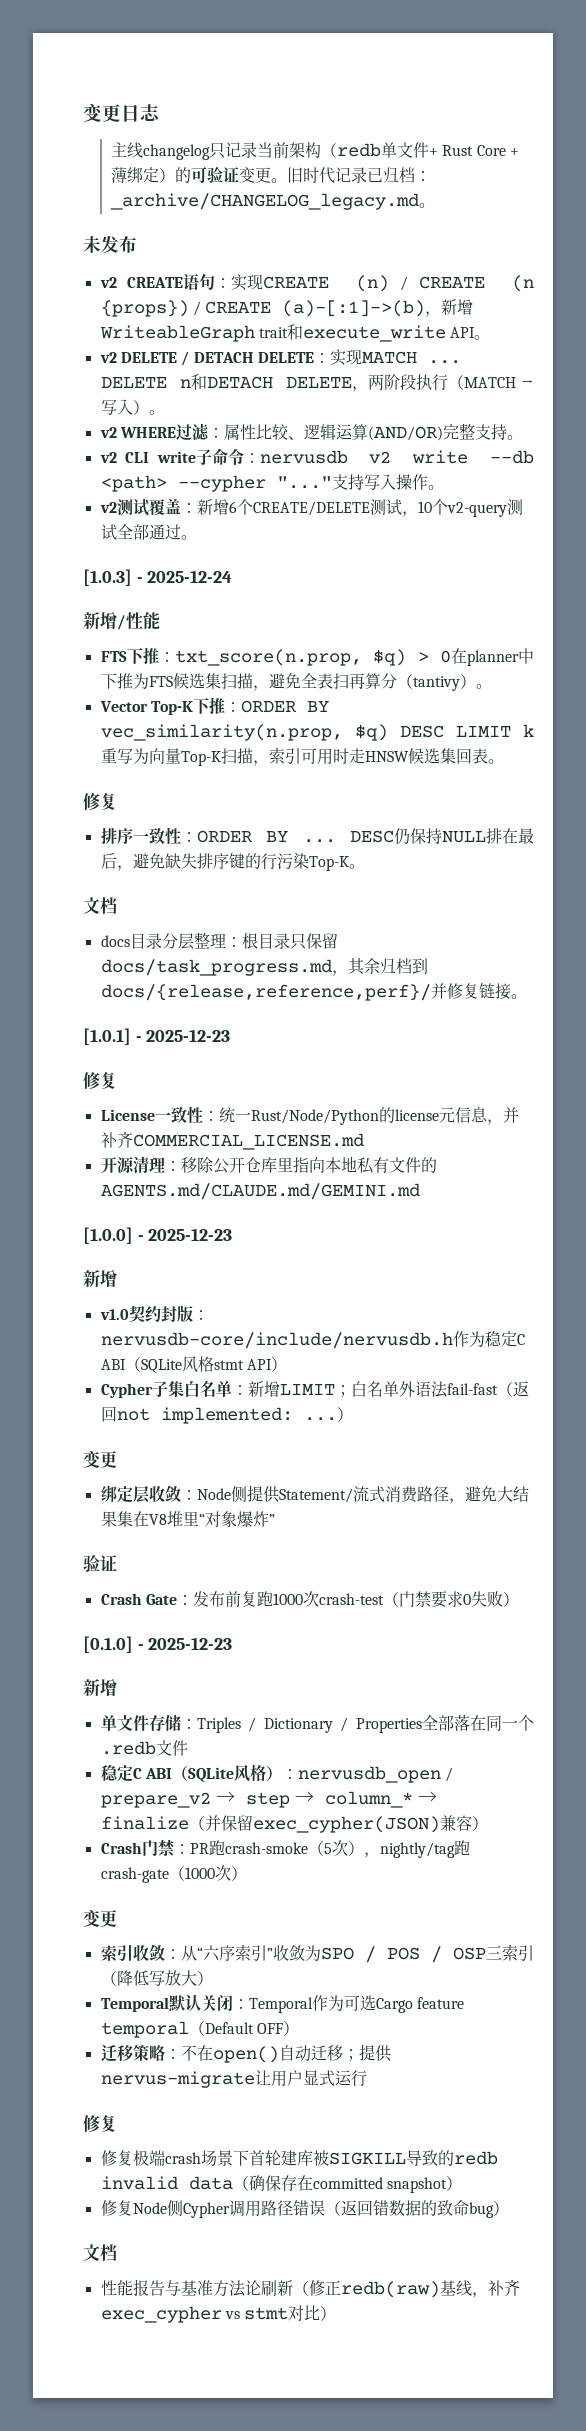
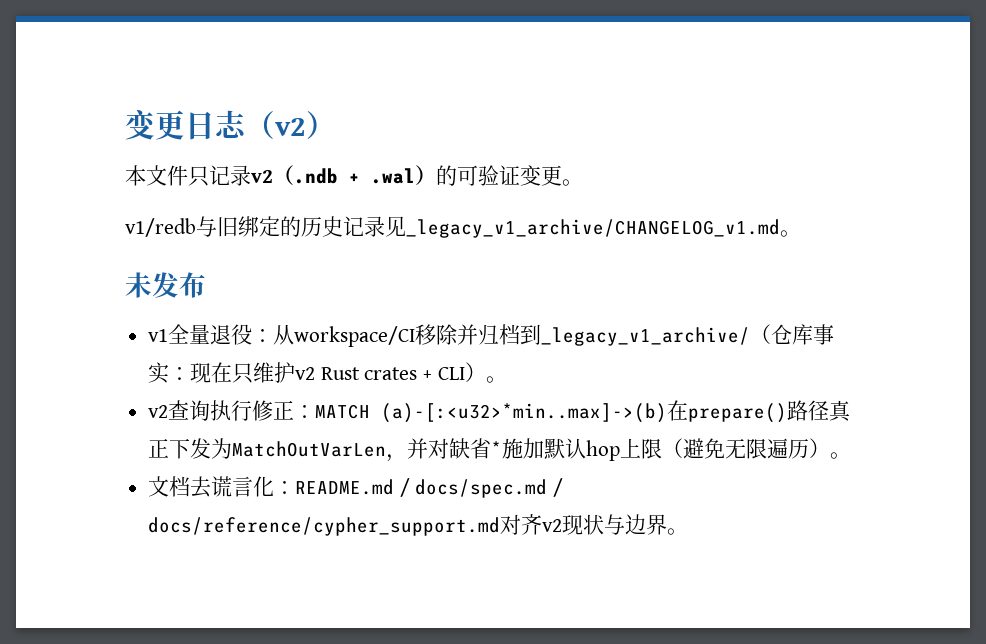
[111,142,519,160] [111,167,432,184] [110,193,436,210] [83,236,137,253] [99,273,534,292] [100,299,474,317] [99,324,491,342] [99,349,461,366] [100,374,534,392] [100,399,165,415] [99,423,523,441] [99,448,534,466] [100,474,444,492] [99,499,523,517] [100,524,197,540] [83,569,233,586] [83,612,160,630] [100,647,534,666] [100,673,492,691] [99,697,329,715] [100,724,535,741] [100,747,504,766] [83,792,117,810] [100,827,534,845] [100,853,365,871] [83,897,117,914] [100,932,338,950] [100,958,428,976] [100,983,527,1001] [83,1028,231,1045] [83,1071,117,1089] [100,1106,519,1125] [100,1131,364,1150] [100,1156,437,1174] [100,1183,420,1200] [83,1227,233,1244] [83,1270,117,1288] [99,1305,209,1323] [100,1331,525,1349] [100,1356,287,1373] [100,1380,529,1398] [100,1406,353,1424] [83,1450,117,1468] [100,1485,529,1504] [100,1511,275,1527] [83,1555,117,1572] [100,1591,519,1608] [83,1636,233,1653] [83,1679,117,1697] [100,1714,534,1733] [100,1740,188,1756] [100,1764,454,1783] [100,1791,437,1808] [100,1815,488,1833] [100,1839,470,1858] [100,1865,247,1883] [83,1909,117,1927] [99,1944,535,1963] [100,1970,213,1986] [100,1994,464,2013] [100,2021,299,2038] [100,2044,392,2063] [100,2070,367,2088] [83,2114,117,2132] [100,2150,498,2166] [100,2175,462,2193] [100,2200,509,2218] [83,2244,117,2261] [100,2279,520,2298] [100,2305,337,2323] // 主线changelog只记录当前架构（redb单文件+ Rust Core +薄绑定）的可验证变更。旧时代记录已归档：_archive/CHANGELOG_legacy.md。 // 未发布 // v2 CREATE语句：实现CREATE (n) / CREATE (n {props}) / CREATE (a)-[:1]->(b)，新增WriteableGraph trait和execute_write API。 // v2 DELETE / DETACH DELETE：实现MATCH ... DELETE n和DETACH DELETE，两阶段执行（MATCH →写入）。 // v2 WHERE过滤：属性比较、逻辑运算(AND/OR)完整支持。 // v2 CLI write子命令：nervusdb v2 write --db <path> --cypher "..."支持写入操作。 // v2测试覆盖：新增6个CREATE/DELETE测试，10个v2-query测试全部通过。 // [1.0.3] - 2025-12-24 // 新增/性能 // FTS下推：txt_score(n.prop, $q) > 0在planner中下推为FTS候选集扫描，避免全表扫再算分（tantivy）。 // Vector Top-K下推：ORDER BY vec_similarity(n.prop, $q) DESC LIMIT k重写为向量Top-K扫描，索引可用时走HNSW候选集回表。 // 修复 // 排序一致性：ORDER BY ... DESC仍保持NULL排在最后，避免缺失排序键的行污染Top-K。 // 文档 // docs目录分层整理：根目录只保留docs/task_progress.md，其余归档到docs/{release,reference,perf}/并修复链接。 // [1.0.1] - 2025-12-23 // 修复 // License一致性：统一Rust/Node/Python的license元信息，并补齐COMMERCIAL_LICENSE.md // 开源清理：移除公开仓库里指向本地私有文件的AGENTS.md/CLAUDE.md/GEMINI.md // [1.0.0] - 2025-12-23 // 新增 // v1.0契约封版：nervusdb-core/include/nervusdb.h作为稳定C ABI（SQLite风格stmt API） // Cypher子集白名单：新增LIMIT；白名单外语法fail-fast（返回not implemented: ...） // 变更 // 绑定层收敛：Node侧提供Statement/流式消费路径，避免大结果集在V8堆里“对象爆炸” // 验证 // Crash Gate：发布前复跑1000次crash-test（门禁要求0失败） // [0.1.0] - 2025-12-23 // 新增 // 单文件存储：Triples / Dictionary / Properties全部落在同一个.redb文件 // 稳定C ABI（SQLite风格）：nervusdb_open / prepare_v2 → step → column_* → finalize（并保留exec_cypher(JSON)兼容） // Crash门禁：PR跑crash-smoke（5次），nightly/tag跑crash-gate（1000次） // 变更 // 索引收敛：从“六序索引”收敛为SPO / POS / OSP三索引（降低写放大） // Temporal默认关闭：Temporal作为可选Cargo feature temporal（Default OFF） // 迁移策略：不在open()自动迁移；提供nervus-migrate让用户显式运行 // 修复 // 修复极端crash场景下首轮建库被SIGKILL导致的redb invalid data（确保存在committed snapshot） // 修复Node侧Cypher调用路径错误（返回错数据的致命bug） // 文档 // 性能报告与基准方法论刷新（修正redb(raw)基线，补齐exec_cypher vs stmt对比） -> [245,111,336,139] [125,165,583,187] [125,216,801,238] [125,272,206,298] [148,324,835,347] [148,362,507,384] [148,400,852,423] [148,438,852,462] [148,476,564,498] [148,514,689,536] （v2） // 本文件只记录v2（.ndb + .wal）的可验证变更。 // v1/redb与旧绑定的历史记录见_legacy_v1_archive/CHANGELOG_v1.md。 // 未发布 // v1全量退役：从workspace/CI移除并归档到_legacy_v1_archive/（仓库事实：现在只维护v2 Rust crates + CLI）。 // v2查询执行修正：MATCH (a)-[:<u32>*min..max]->(b)在prepare()路径真正下发为MatchOutVarLen，并对缺省*施加默认hop上限（避免无限遍历）。 // 文档去谎言化：README.md / docs/spec.md / docs/reference/cypher_support.md对齐v2现状与边界。

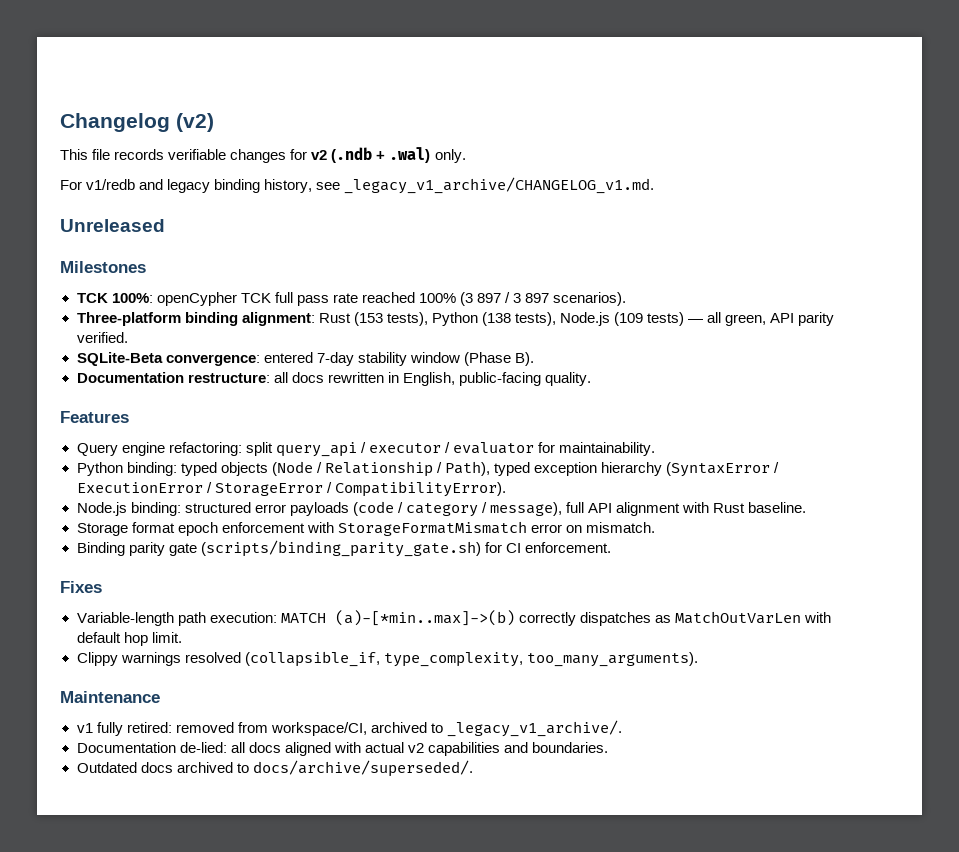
[125,109,336,140] [125,165,583,187] [125,216,801,238] [125,272,206,298] [148,324,835,347] [148,362,507,384] [148,400,852,423] [148,438,852,462] [148,476,564,498] [148,514,689,536] 变更日志（v2） // 本文件只记录v2（.ndb + .wal）的可验证变更。 // v1/redb与旧绑定的历史记录见_legacy_v1_archive/CHANGELOG_v1.md。 // 未发布 // v1全量退役：从workspace/CI移除并归档到_legacy_v1_archive/（仓库事实：现在只维护v2 Rust crates + CLI）。 // v2查询执行修正：MATCH (a)-[:<u32>*min..max]->(b)在prepare()路径真正下发为MatchOutVarLen，并对缺省*施加默认hop上限（避免无限遍历）。 // 文档去谎言化：README.md / docs/spec.md / docs/reference/cypher_support.md对齐v2现状与边界。 -> [60,113,214,132] [60,147,466,163] [60,177,655,194] [60,219,165,232] [60,261,146,273] [76,292,627,306] [76,312,835,326] [76,332,128,343] [76,352,534,366] [76,372,591,386] [60,411,129,423] [76,442,656,457] [76,461,780,477] [76,481,506,497] [76,501,807,517] [76,521,655,536] [76,540,611,557] [60,581,102,593] [76,610,831,626] [76,632,182,646] [76,651,698,667] [60,691,160,703] [76,720,622,737] [76,742,609,756] [76,760,473,777] Changelog (v2) // This file records verifiable changes for v2 (.ndb + .wal) only. // For v1/redb and legacy binding history, see _legacy_v1_archive/CHANGELOG_v1.md. // Unreleased // Milestones // TCK 100%: openCypher TCK full pass rate reached 100% (3 897 / 3 897 scenarios). // Three-platform binding alignment: Rust (153 tests), Python (138 tests), Node.js (109 tests) — all green, API parity verified. // SQLite-Beta convergence: entered 7-day stability window (Phase B). // Documentation restructure: all docs rewritten in English, public-facing quality. // Features // Query engine refactoring: split query_api / executor / evaluator for maintainability. // Python binding: typed objects (Node / Relationship / Path), typed exception hierarchy (SyntaxError / ExecutionError / StorageError / CompatibilityError). // Node.js binding: structured error payloads (code / category / message), full API alignment with Rust baseline. // Storage format epoch enforcement with StorageFormatMismatch error on mismatch. // Binding parity gate (scripts/binding_parity_gate.sh) for CI enforcement. // Fixes // Variable-length path execution: MATCH (a)-[*min..max]->(b) correctly dispatches as MatchOutVarLen with default hop limit. // Clippy warnings resolved (collapsible_if, type_complexity, too_many_arguments). // Maintenance // v1 fully retired: removed from workspace/CI, archived to _legacy_v1_archive/. // Documentation de-lied: all docs aligned with actual v2 capabilities and boundaries. // Outdated docs archived to docs/archive/superseded/.

